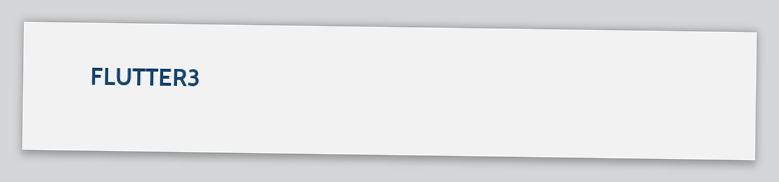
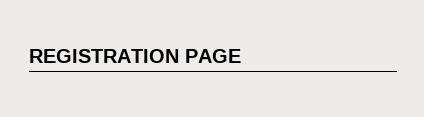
[90,67,201,87] FLUTTER3 -> [29,49,241,63] REGISTRATION PAGE

